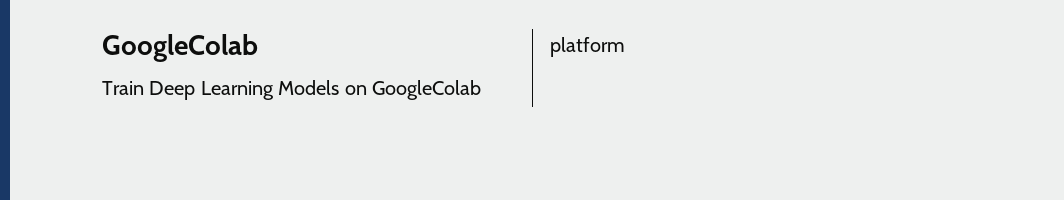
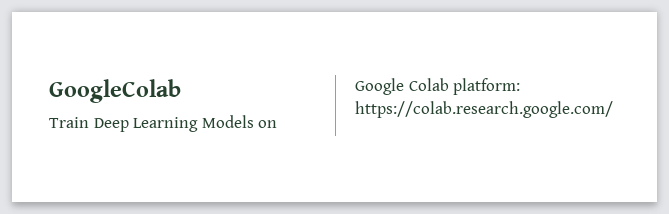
[372,80,481,100] [550,37,625,57] GoogleColab platform -> [355,78,521,95] [355,101,613,118] Google Colab platform: https://colab.research.google.com/

